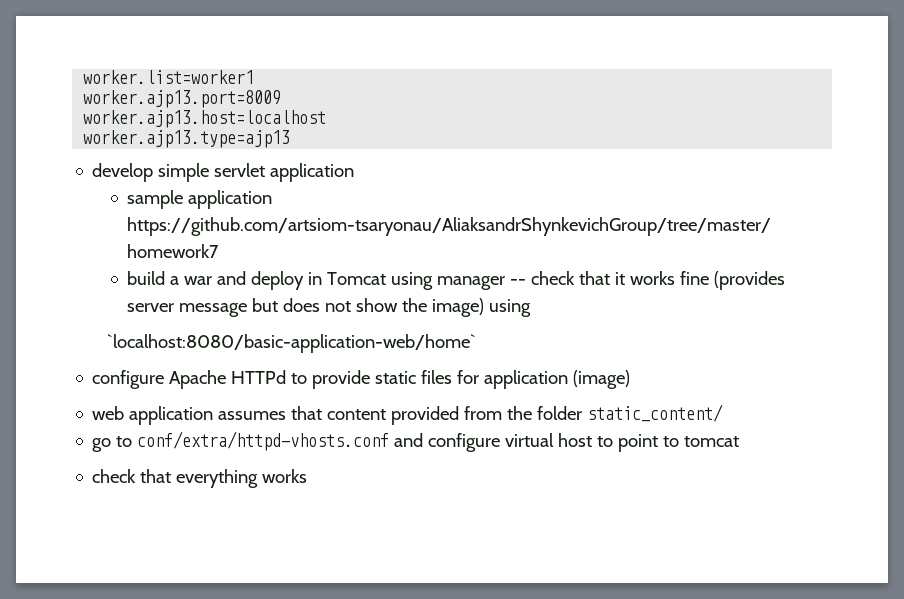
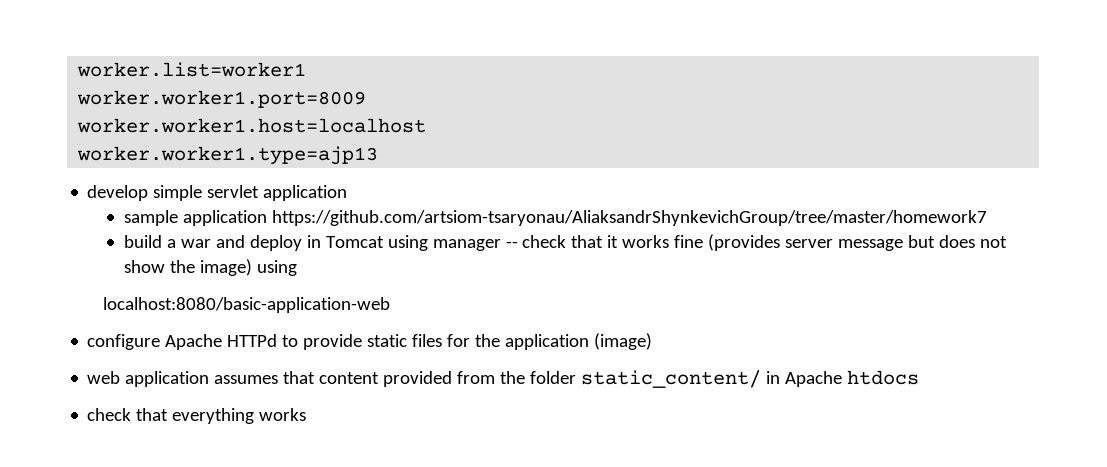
[83,90,282,108] [83,110,327,128] [83,130,291,148] worker.ajp13.port=8009 // worker.ajp13.host=localhost // worker.ajp13.type=ajp13 -> [77,90,367,108] [77,118,427,133] [77,146,379,165] worker.worker1.port=8009 // worker.worker1.host=localhost // worker.worker1.type=ajp13
[106,334,476,353] `localhost:8080/basic-application-web/home` -> [103,297,391,313] localhost:8080/basic-application-web
(480, 377) none -> [475,334,501,347] the
[92,431,740,452] // go to conf/extra/httpd-vhosts.conf and configure virtual host to point to tomcat -> [766,370,920,387] in Apache htdocs

